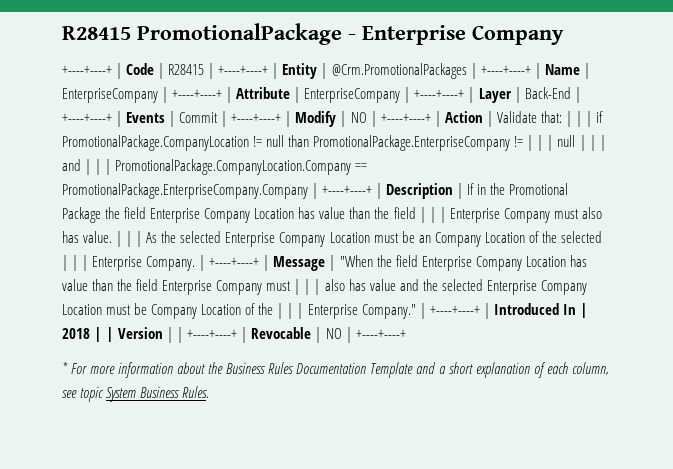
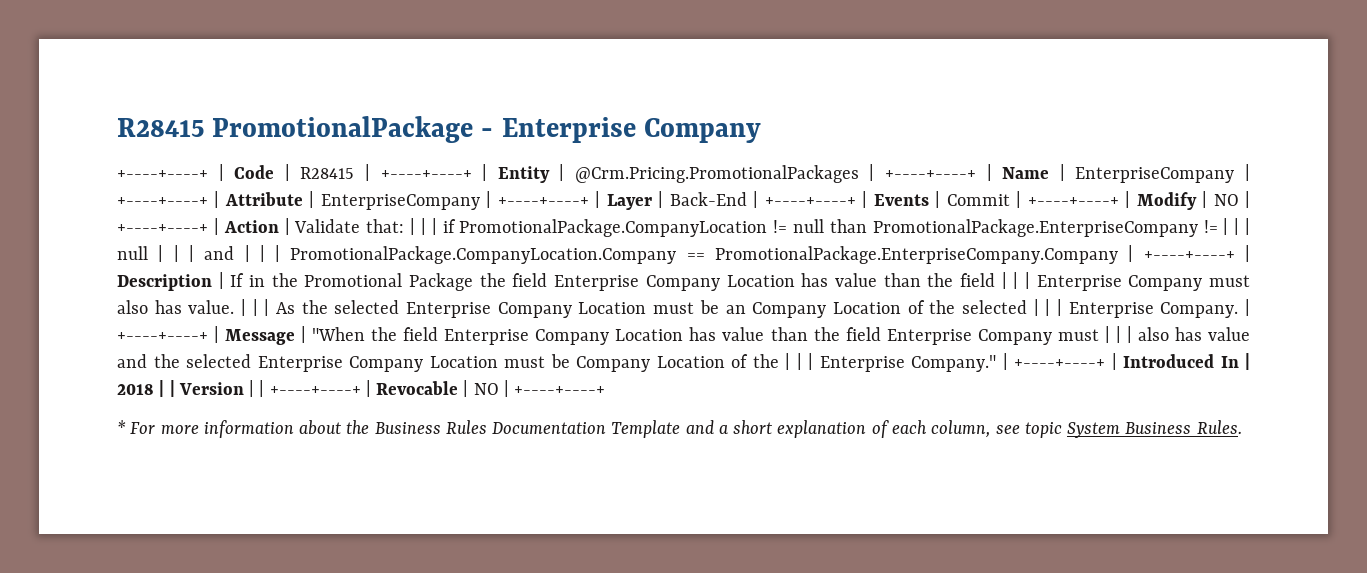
[331,63,467,79] @Crm.PromotionalPackages -> [574,165,859,183] @Crm.Pricing.PromotionalPackages

